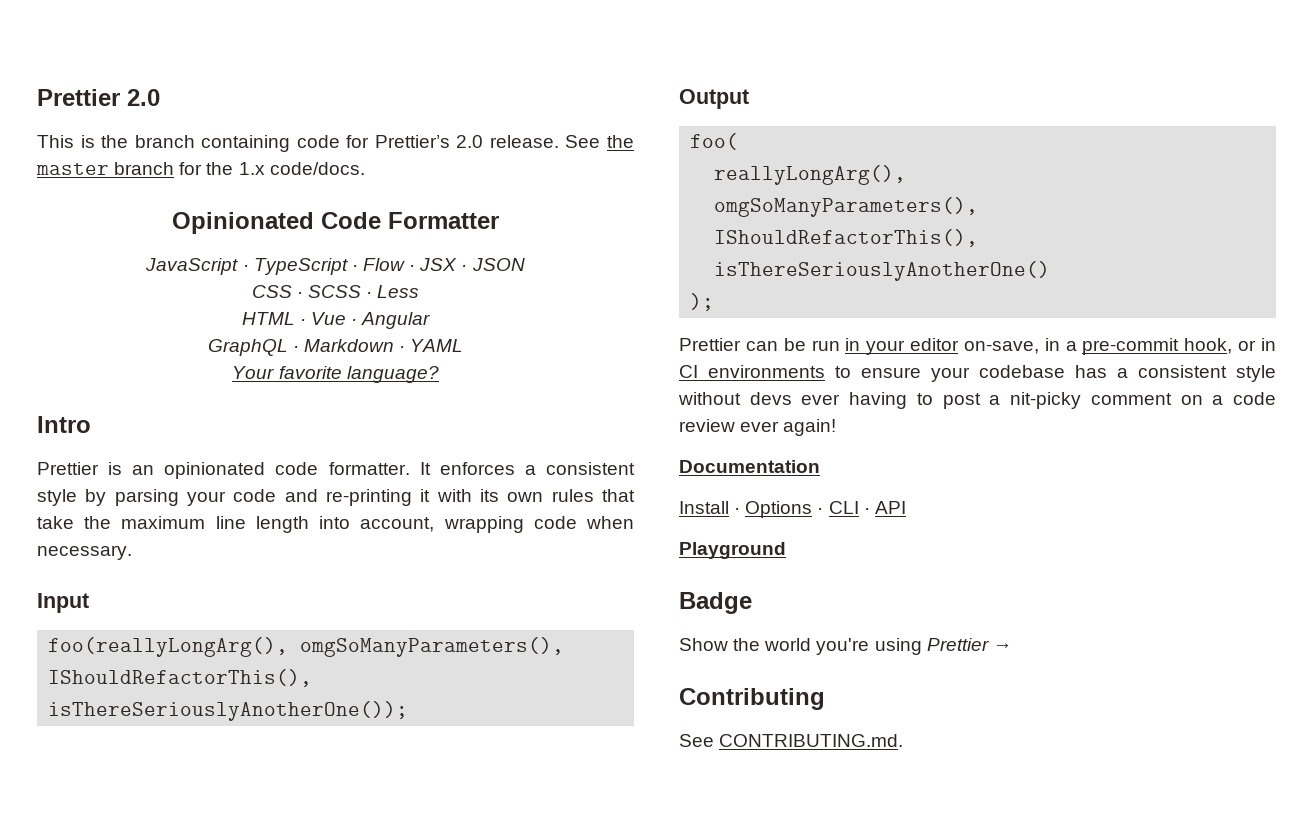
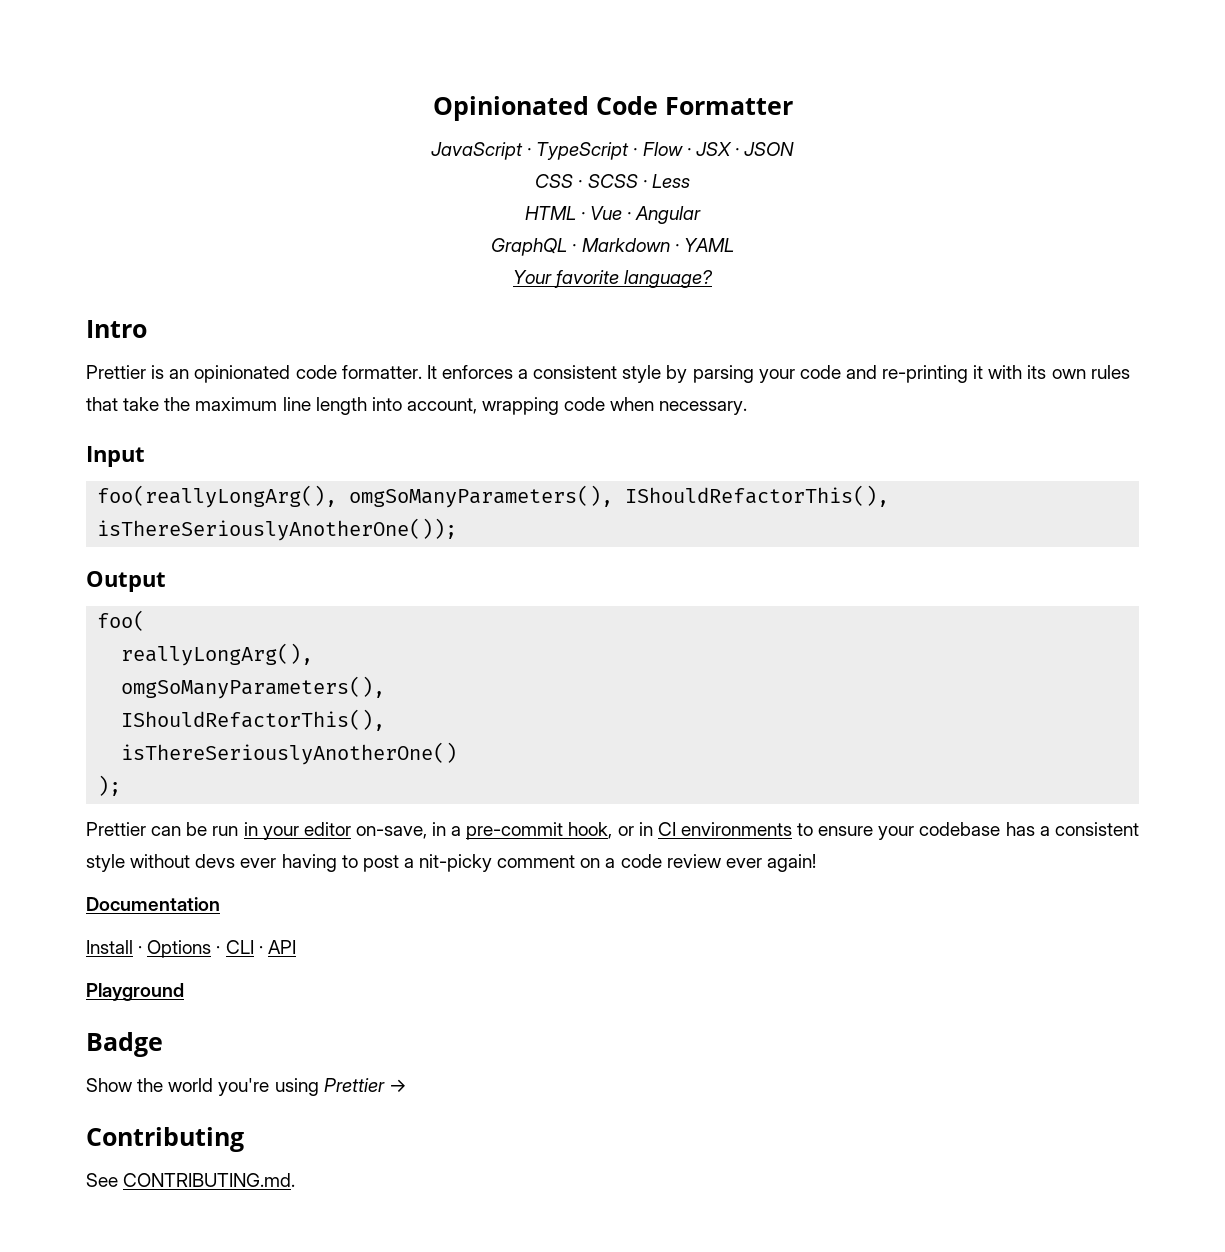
[37,89,160,106] [37,135,634,152] [36,162,365,175] Prettier 2.0 // This is the branch containing code for Prettier’s 2.0 release. See the master branch for the 1.x code/docs. // -> (432, 108) none

